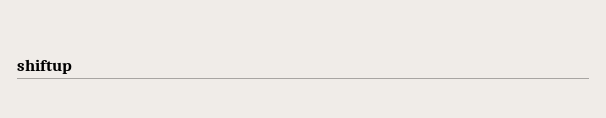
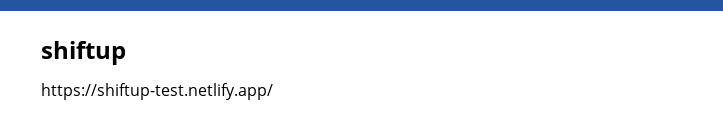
(72, 66) none -> [41,83,273,100] // https://shiftup-test.netlify.app/

